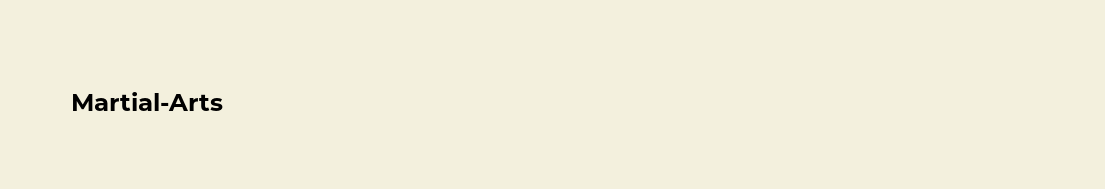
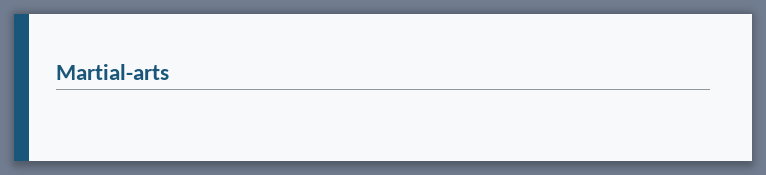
[71,92,223,111] Martial-Arts -> [56,64,169,80] Martial-arts

